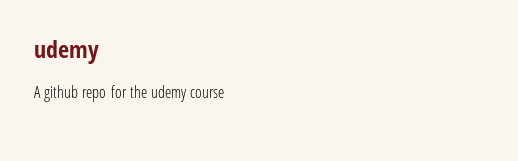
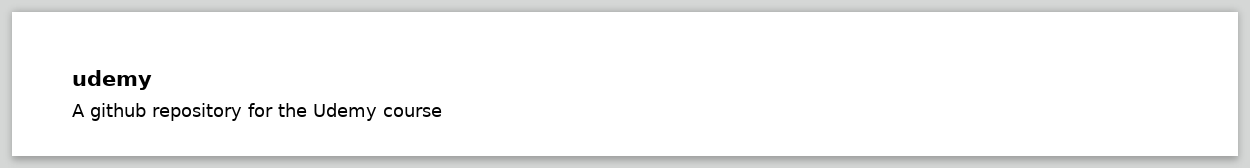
[82,89,107,102] repo -> [152,103,242,121] repository
[150,85,187,102] udemy -> [313,103,377,121] Udemy

